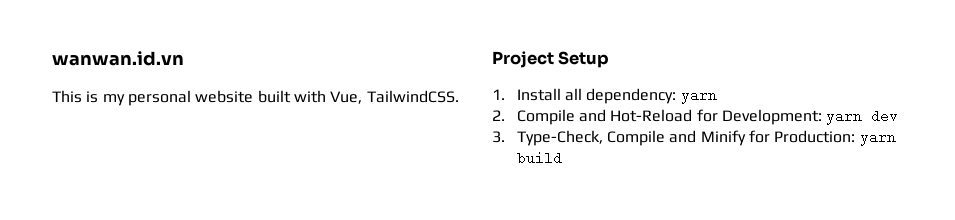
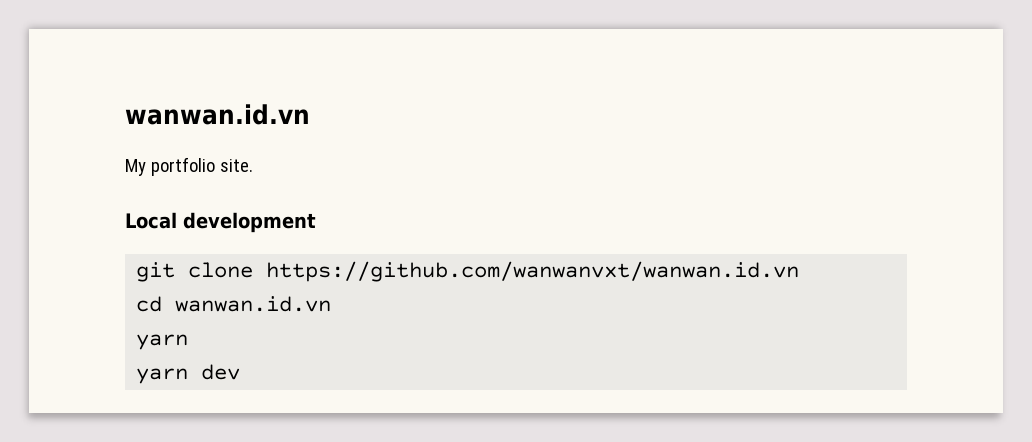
[52,51,184,66] [52,90,459,106] [492,51,610,68] [492,88,717,104] [492,109,899,125] [492,130,896,146] [516,151,562,165] wanwan.id.vn // This is my personal website built with Vue, TailwindCSS. // Project Setup // 1. Install all dependency: yarn // 2. Compile and Hot-Reload for Development: yarn dev // 3. Type-Check, Compile and Minify for Production: yarn build -> [125,104,310,125] [125,157,253,176] [125,212,316,233] [136,261,800,282] [136,296,332,312] [136,334,189,350] [136,364,241,384] wanwan.id.vn // My portfolio site. // Local development // git clone https://github.com/wanwanvxt/wanwan.id.vn // cd wanwan.id.vn // yarn // yarn dev

